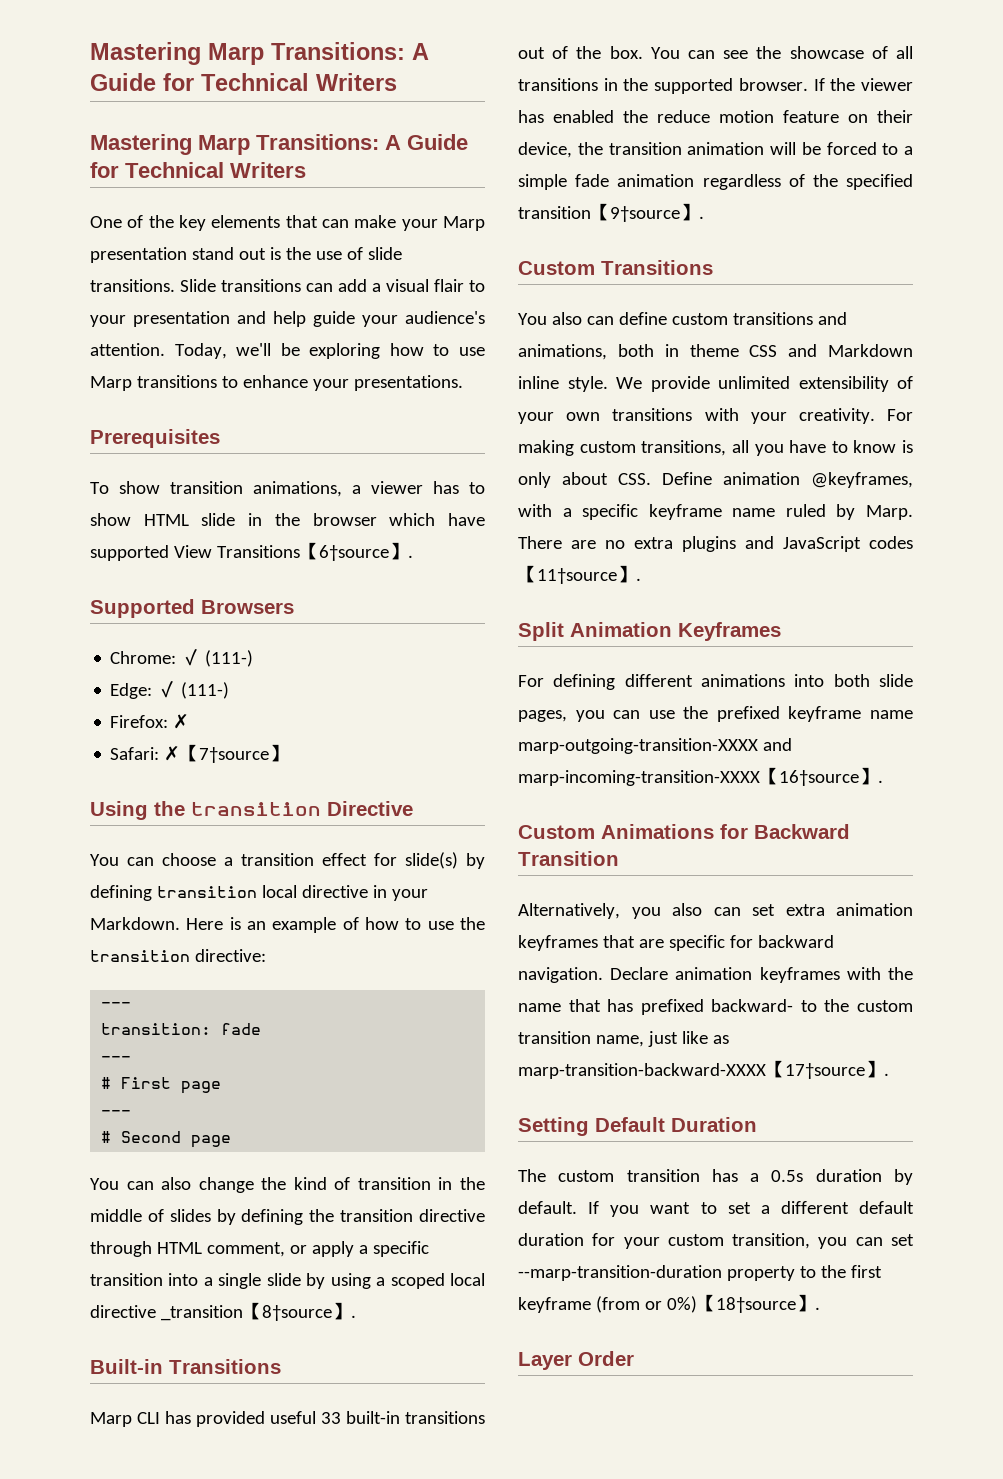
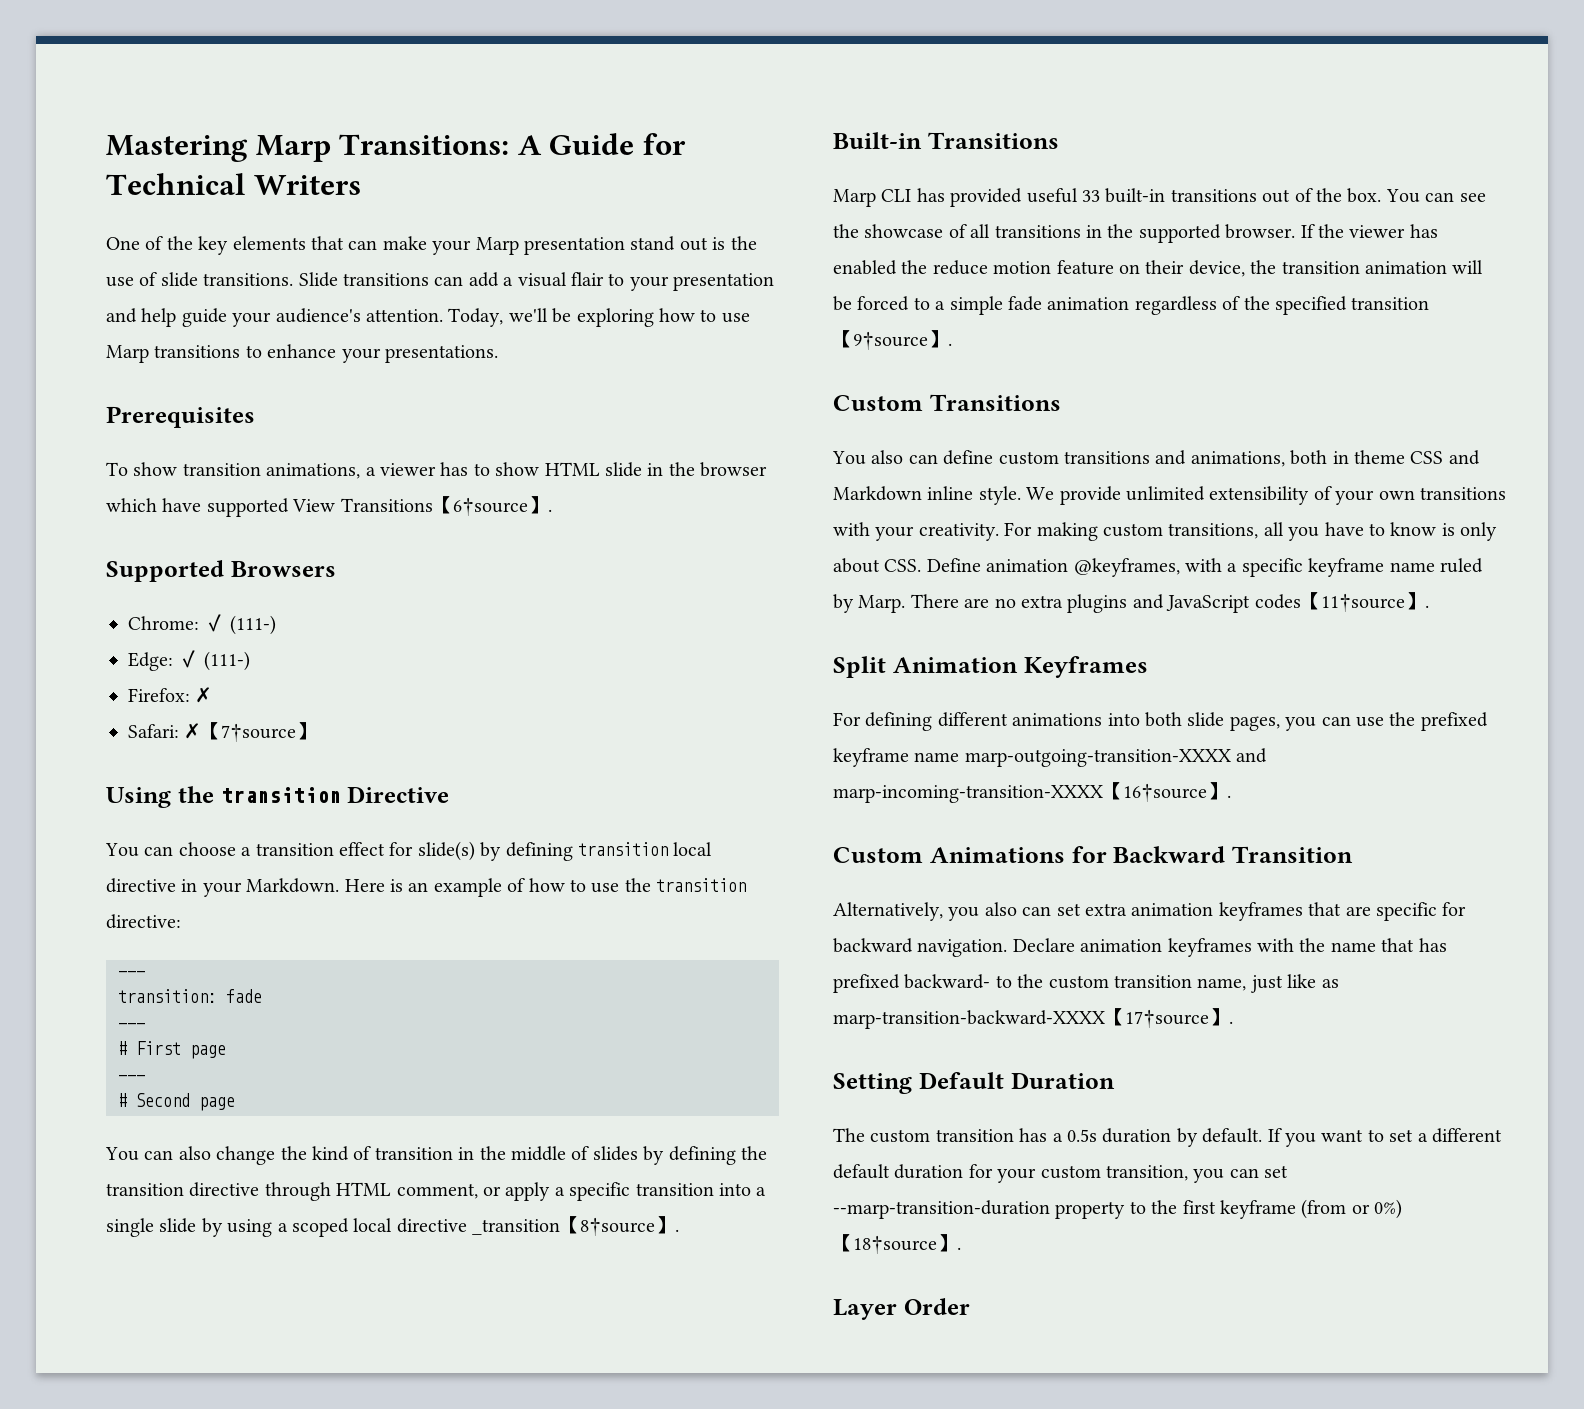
[90,42,429,65] [90,73,397,91] [90,134,468,155] [90,162,306,178] Mastering Marp Transitions: A Guide for Technical Writers // Mastering Marp Transitions: A Guide for Technical Writers -> [106,133,686,162] [106,173,361,195] Mastering Marp Transitions: A Guide for Technical Writers

